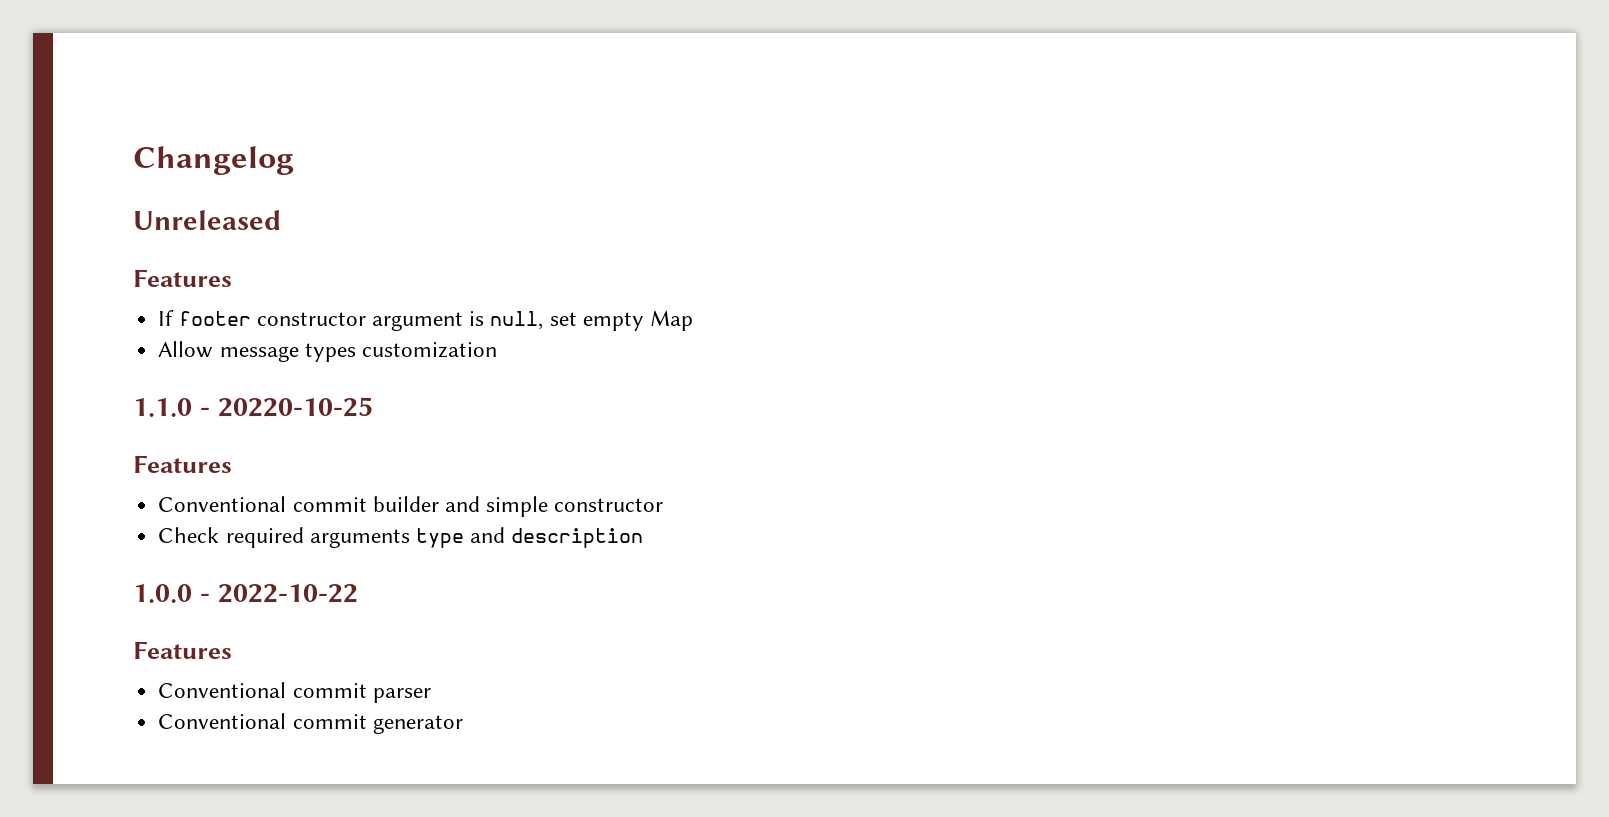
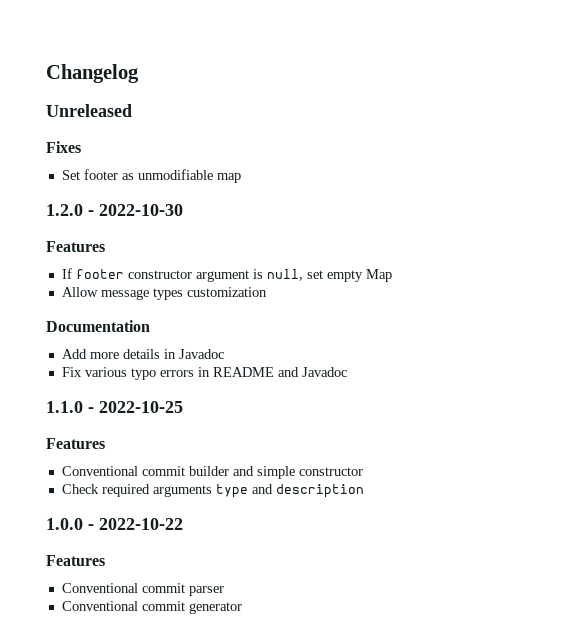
(281, 220) none -> [46,141,81,153] [61,169,241,183] [46,204,183,216] // Fixes // Set footer as unmodifiable map // 1.2.0 - 2022-10-30
(497, 350) none -> [46,320,150,332] [61,349,224,359] [61,367,347,380] // Documentation // Add more details in Javadoc // Fix various typo errors in README and Javadoc
[217,397,373,417] 20220-10-25 -> [99,401,183,413] 2022-10-25

